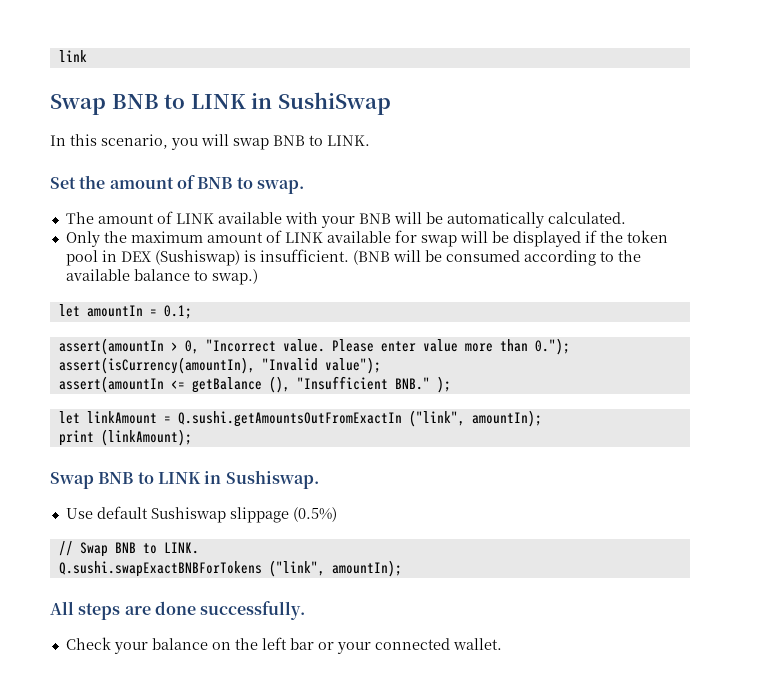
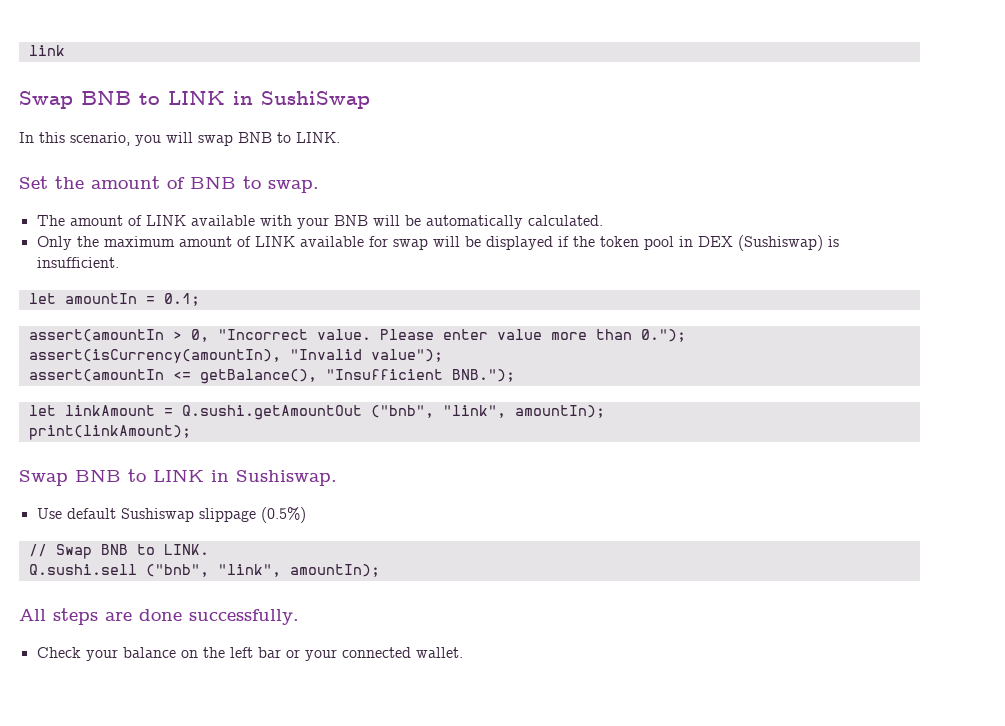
[352,250,641,266] [65,269,258,285] (BNB will be consumed according to the available balance to swap.) -> (119, 262) none
[191,376,451,393] getBalance (), "Insufficient BNB." ); -> [199,369,515,384] getBalance(), "Insufficient BNB.");
[177,410,542,427] [58,429,192,446] Q.sushi.getAmountsOutFromExactIn ("link", amountIn); // print (linkAmount); -> [181,405,605,420] [28,425,191,440] Q.sushi.getAmountOut ("bnb", "link", amountIn); // print(linkAmount);
[58,560,325,577] Q.sushi.swapExactBNBForTokens ("link", -> [28,564,281,577] Q.sushi.sell ("bnb", "link",

